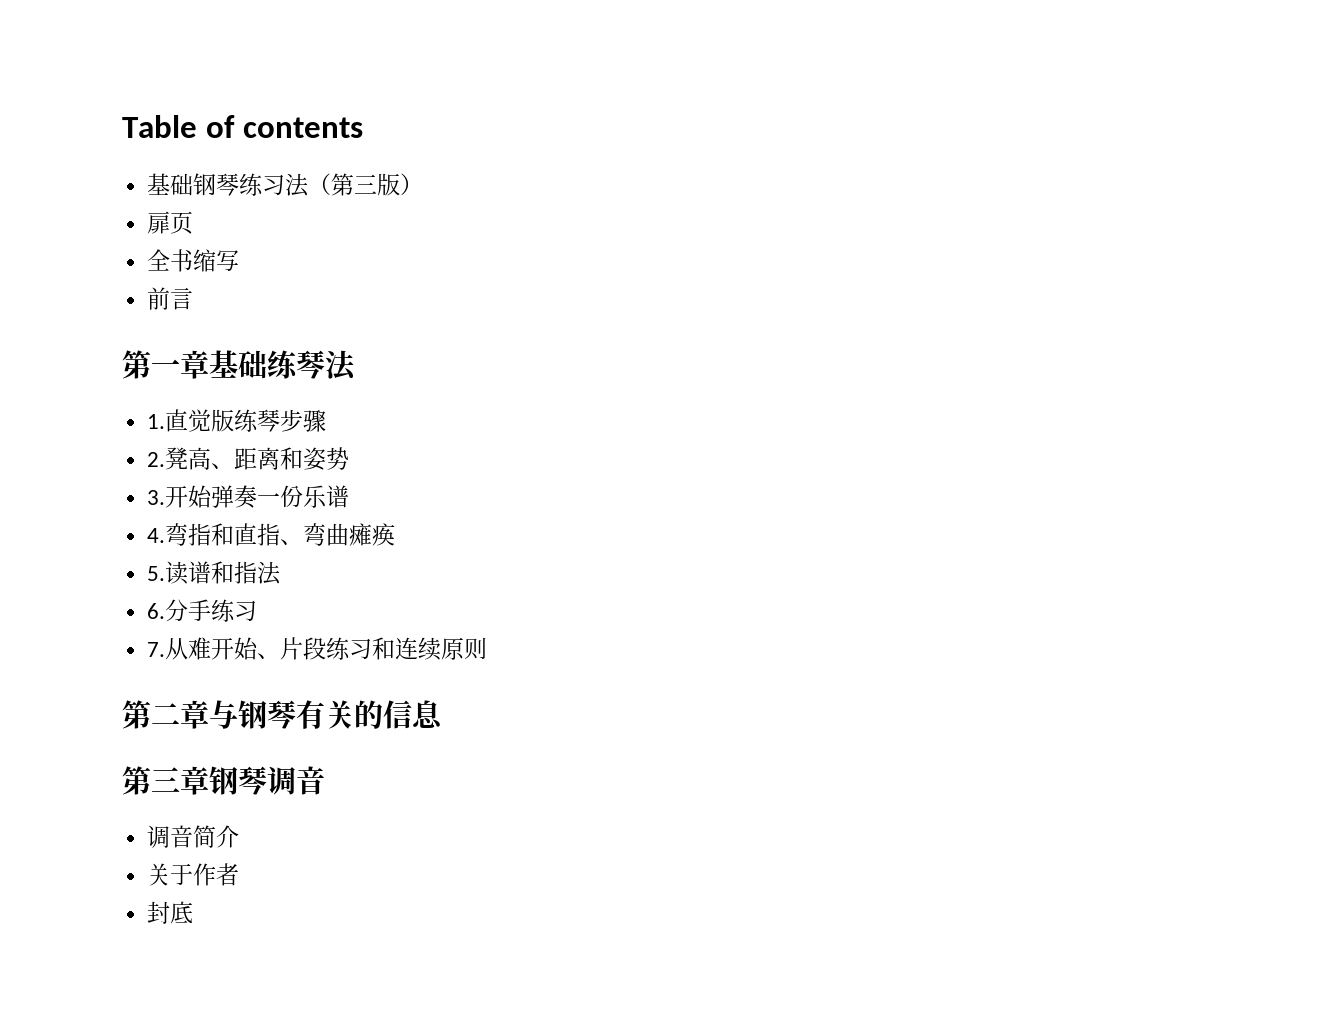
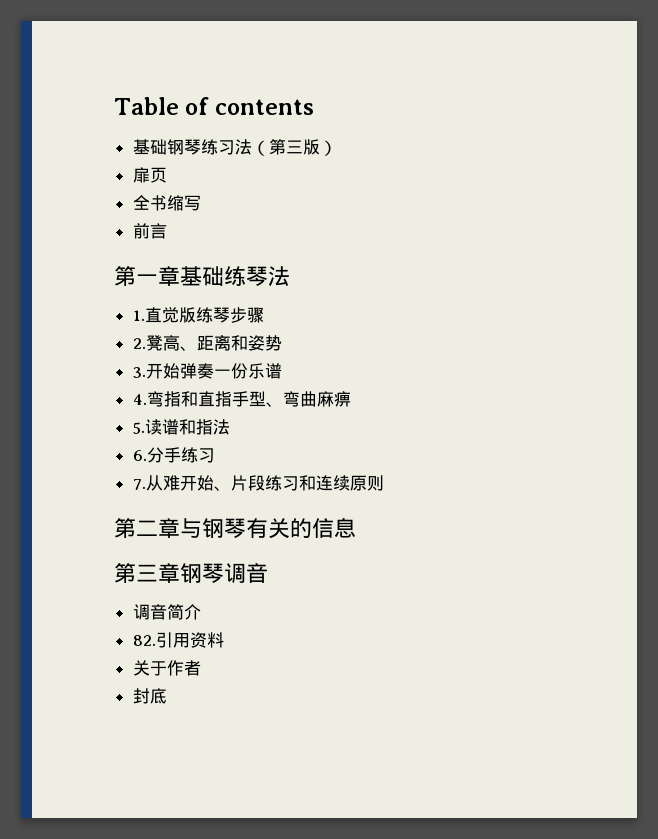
[280,523,396,546] 、弯曲瘫痪 -> [231,391,351,407] 手型、弯曲麻痹
(240, 836) none -> [132,632,224,648] // 82.引用资料

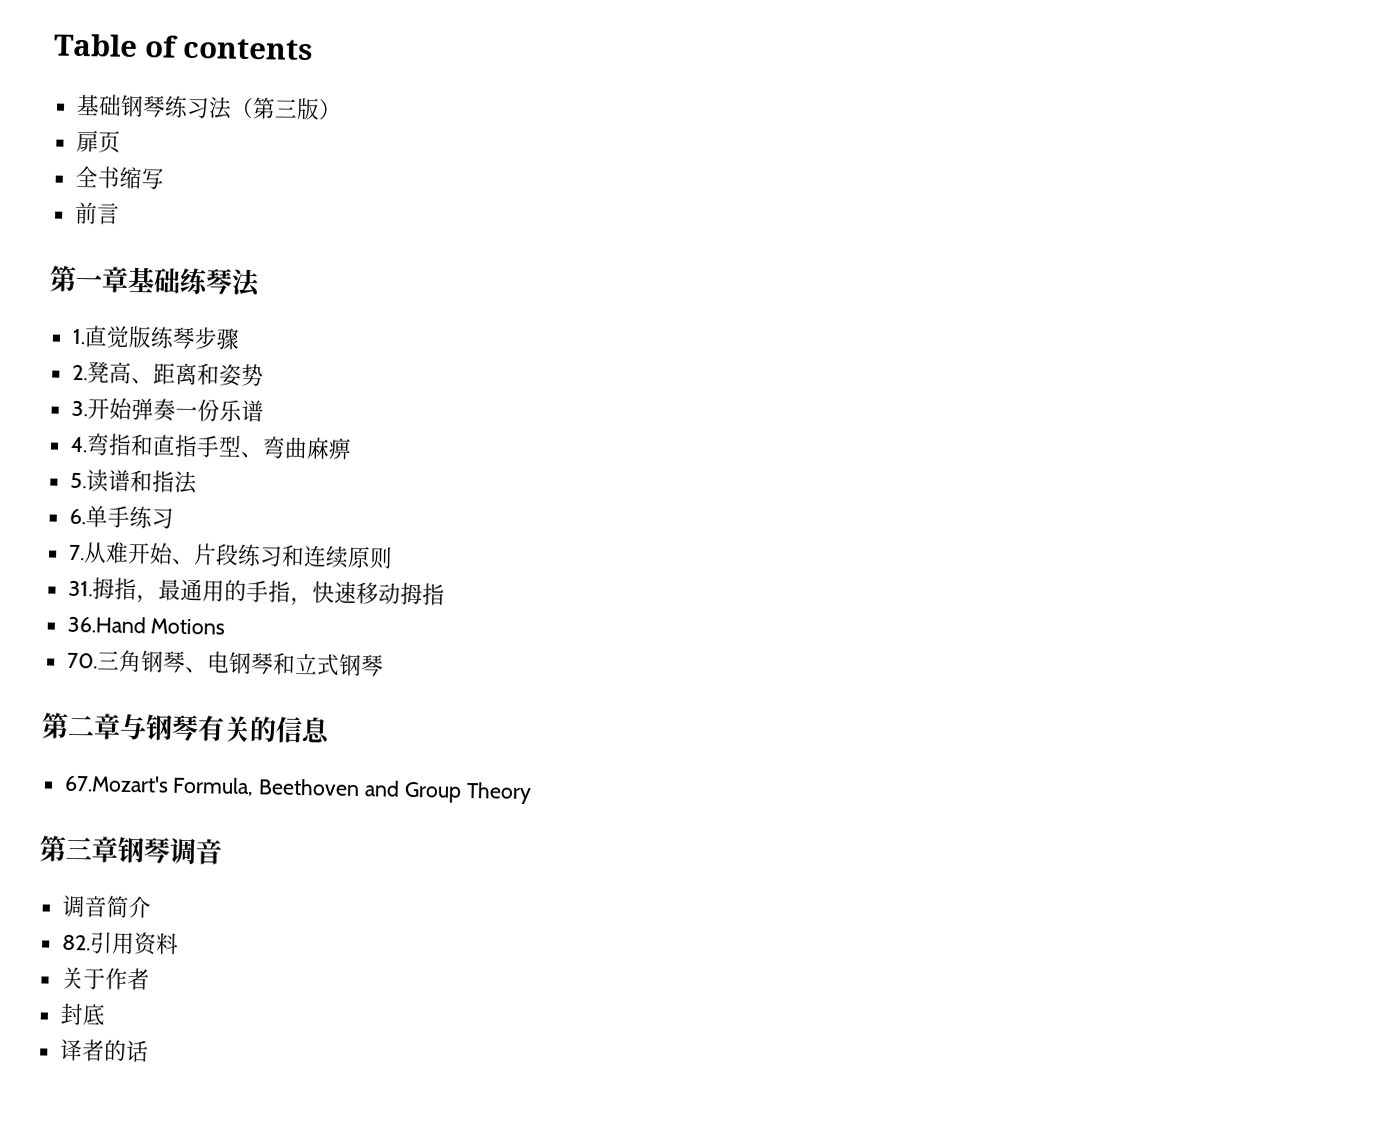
[146,447,164,463] 分 -> [84,505,108,528] 单
(384, 483) none -> [67,577,445,607] [66,615,226,635] [66,649,384,677] // 31.拇指，最通用的手指，快速移动拇指 // 36.Hand Motions // 70.三角钢琴、电钢琴和立式钢琴
(356, 527) none -> [63,774,532,805] // 67.Mozart's Formula, Beethoven and Group Theory
(167, 696) none -> [59,1038,149,1063] // 译者的话

